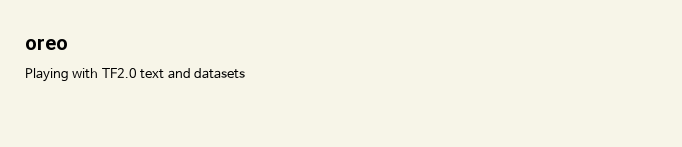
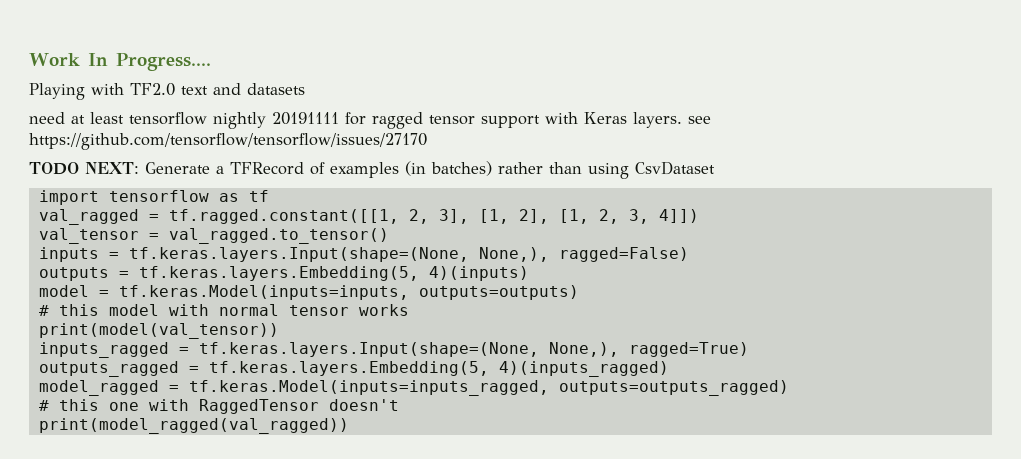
[25,38,68,50] oreo -> [29,53,211,71] Work In Progress....
(245, 73) none -> [29,112,711,129] [29,133,427,150] [29,161,715,179] [38,190,269,205] [38,209,699,225] [38,228,389,244] [38,247,689,262] [38,266,529,281] [38,285,579,300] [38,304,409,316] [38,323,279,339] [38,342,749,358] [38,361,669,377] [38,380,789,396] [38,399,399,414] [38,418,349,434] // need at least tensorflow nightly 20191111 for ragged tensor support with Keras layers. see https://github.com/tensorflow/tensorflow/issues/27170 // TODO NEXT: Generate a TFRecord of examples (in batches) rather than using CsvDataset // import tensorflow as tf // val_ragged = tf.ragged.constant([[1, 2, 3], [1, 2], [1, 2, 3, 4]]) // val_tensor = val_ragged.to_tensor() // inputs = tf.keras.layers.Input(shape=(None, None,), ragged=False) // outputs = tf.keras.layers.Embedding(5, 4)(inputs) // model = tf.keras.Model(inputs=inputs, outputs=outputs) // # this model with normal tensor works // print(model(val_tensor)) // inputs_ragged = tf.keras.layers.Input(shape=(None, None,), ragged=True) // outputs_ragged = tf.keras.layers.Embedding(5, 4)(inputs_ragged) // model_ragged = tf.keras.Model(inputs=inputs_ragged, outputs=outputs_ragged) // # this one with RaggedTensor doesn't // print(model_ragged(val_ragged))

